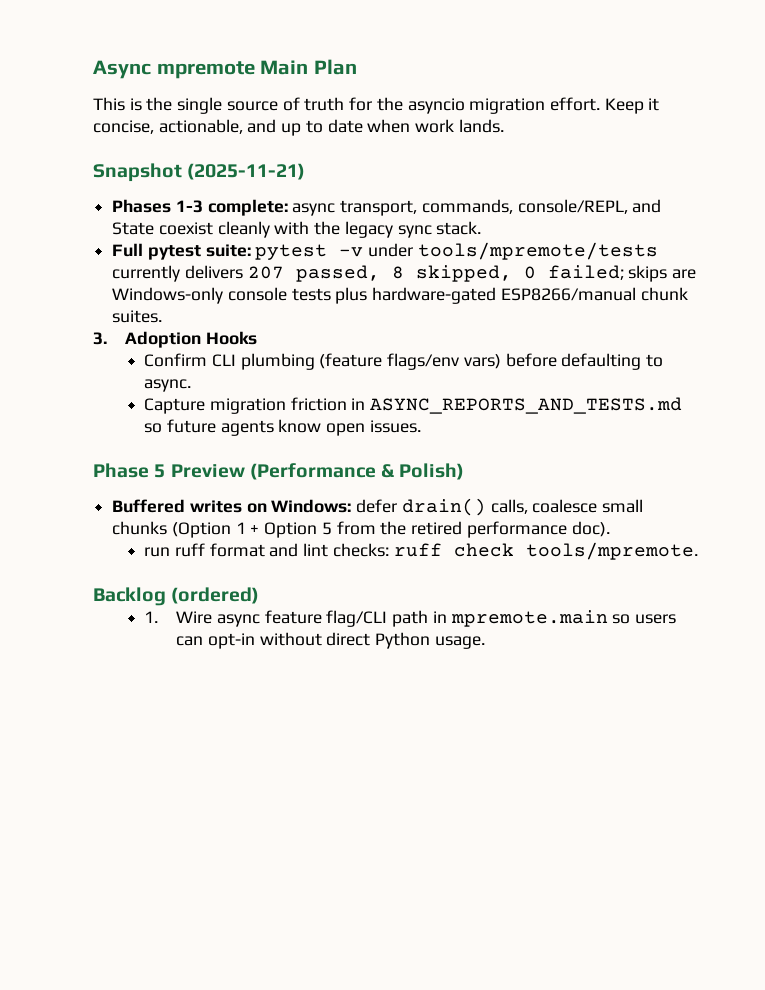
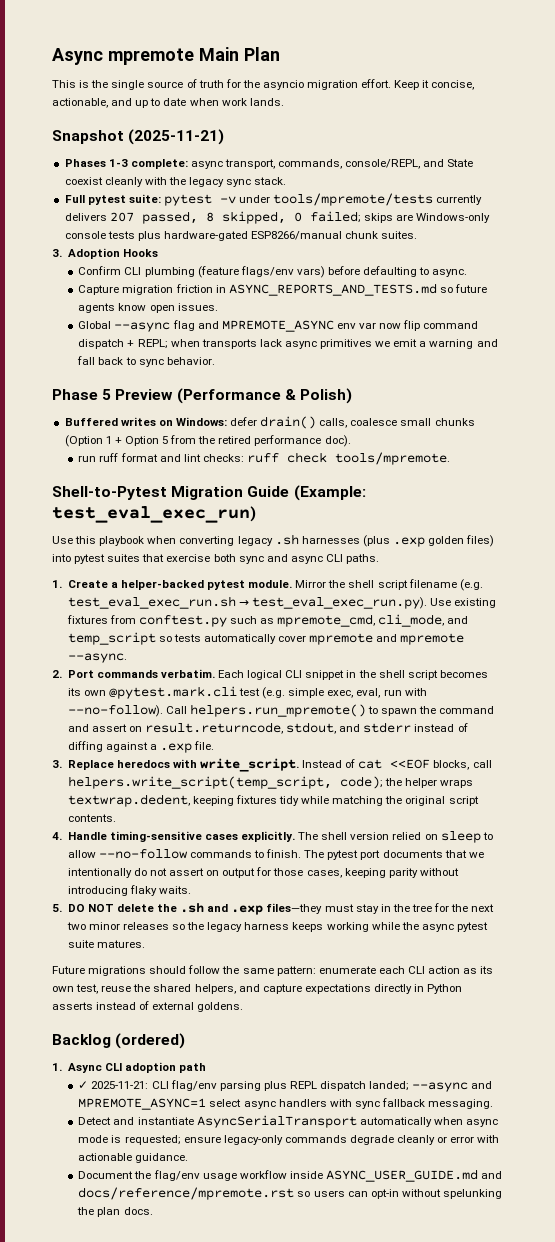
(421, 426) none -> [78,320,479,332] [78,339,498,349] [77,356,215,367] // Global --async flag and MPREMOTE_ASYNC env var now flip command dispatch + REPL; when transports lack async primitives we emit a warning and fall back to sync behavior.
[93,587,260,606] [144,610,608,627] Backlog (ordered) // 1. Wire async feature flag/CLI path in mpremote.main -> [52,485,366,501] [52,506,256,523] [52,534,495,547] [52,554,380,564] [52,579,483,591] [67,596,497,609] [66,614,469,627] [67,632,465,645] [67,653,127,663] [52,669,488,680] [67,686,427,699] [67,704,495,717] [67,722,468,734] [67,741,215,753] [52,758,492,772] [67,776,474,789] [67,794,479,807] [67,814,116,822] [52,831,493,843] [67,849,484,860] [67,867,459,878] [67,885,191,896] [52,903,495,915] [66,922,489,932] [67,940,145,948] [52,965,494,976] [52,984,463,994] [52,1001,244,1012] [52,1033,186,1049] [52,1062,207,1073] [78,1080,493,1092] [78,1098,494,1110] [78,1115,498,1128] [78,1135,500,1145] [78,1153,189,1163] [78,1169,503,1182] [78,1187,295,1200] Shell-to-Pytest Migration Guide (Example: test_eval_exec_run) // Use this playbook when converting legacy .sh harnesses (plus .exp golden files) into pytest suites that exercise both sync and async CLI paths. // 1. Create a helper-backed pytest module. Mirror the shell script filename (e.g. test_eval_exec_run.sh → test_eval_exec_run.py). Use existing fixtures from conftest.py such as mpremote_cmd, cli_mode, and temp_script so tests automatically cover mpremote and mpremote --async. // 2. Port commands verbatim. Each logical CLI snippet in the shell script becomes its own @pytest.mark.cli test (e.g. simple exec, eval, run with --no-follow). Call helpers.run_mpremote() to spawn the command and assert on result.returncode, stdout, and stderr instead of diffing against a .exp file. // 3. Replace heredocs with write_script. Instead of cat <<EOF blocks, call helpers.write_script(temp_script, code); the helper wraps textwrap.dedent, keeping fixtures tidy while matching the original script contents. // 4. Handle timing-sensitive cases explicitly. The shell version relied on sleep to allow --no-follow commands to finish. The pytest port documents that we intentionally do not assert on output for those cases, keeping parity without introducing flaky waits. // 5. DO NOT delete the .sh and .exp files—they must stay in the tree for the next two minor releases so the legacy harness keeps working while the async pytest suite matures. // Future migrations should follow the same pattern: enumerate each CLI action as its own test, reuse the shared helpers, and capture expectations directly in Python asserts instead of external goldens. // Backlog (ordered) // 1. Async CLI adoption path // ✓ 2025-11-21: CLI flag/env parsing plus REPL dispatch landed; --async and MPREMOTE_ASYNC=1 select async handlers with sync fallback messaging. // Detect and instantiate AsyncSerialTransport automatically when async mode is requested; ensure legacy-only commands degrade cleanly or error with actionable guidance. // Document the flag/env usage workflow inside ASYNC_USER_GUIDE.md and docs/reference/mpremote.rst
[326,632,485,649] direct Python usage. -> [442,1189,502,1199] [77,1207,153,1217] spelunking the plan docs.

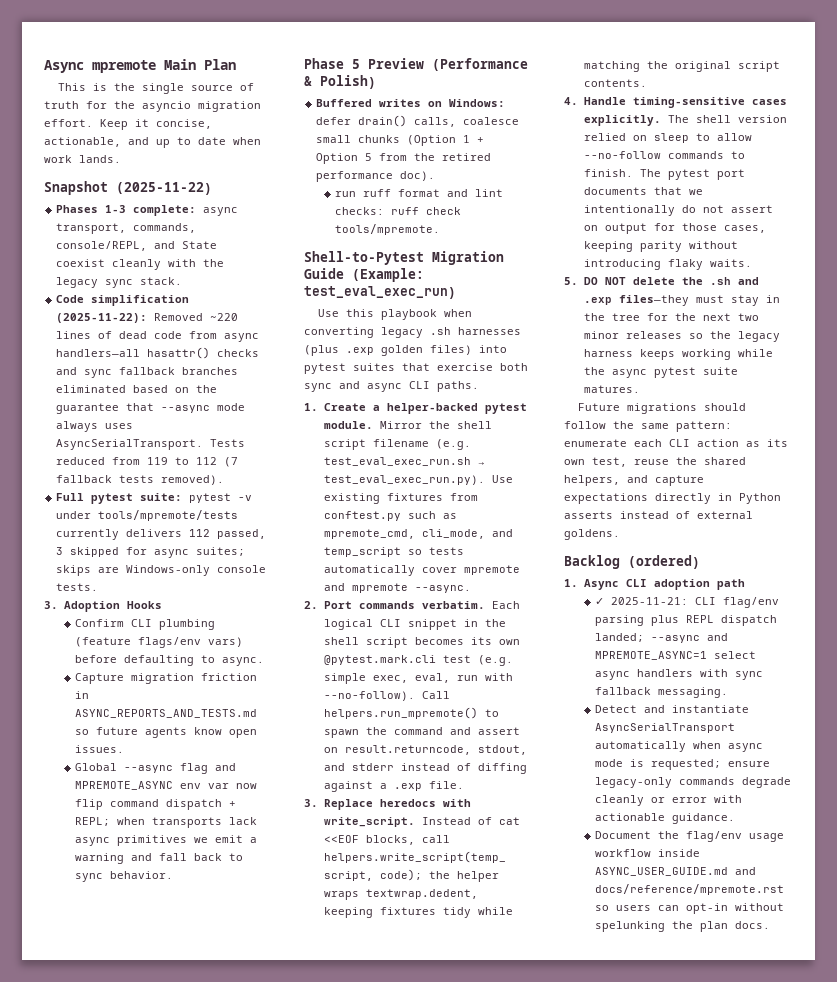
[128,129,225,145] (2025-11-21) -> [116,182,212,195] (2025-11-22)
(287, 181) none -> [56,295,190,306] [56,313,239,323] [56,331,260,342] [56,347,260,359] [56,367,239,378] [56,385,218,393] [56,403,246,414] [56,421,134,432] [56,439,246,450] [56,457,239,467] [56,475,225,485] // Code simplification (2025-11-22): Removed ~220 lines of dead code from async handlers—all hasattr() checks and sync fallback branches eliminated based on the guarantee that --async mode always uses AsyncSerialTransport. Tests reduced from 119 to 112 (7 fallback tests removed).
[109,211,491,224] [64,231,418,241] 207 passed, 8 skipped, 0 failed; skips are Windows-only console tests plus hardware-gated ESP8266/manual chunk suites. -> [189,529,267,539] [56,547,246,558] [56,565,267,576] [56,583,99,591] 112 passed, 3 skipped for async suites; skips are Windows-only console tests.

